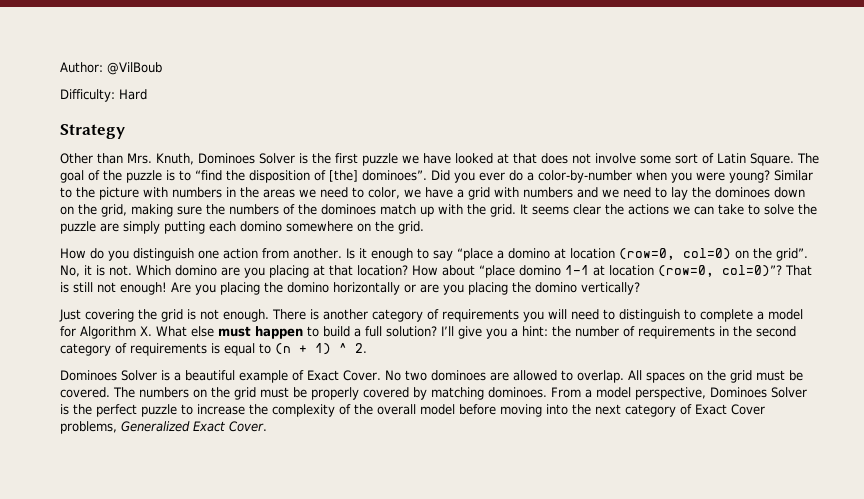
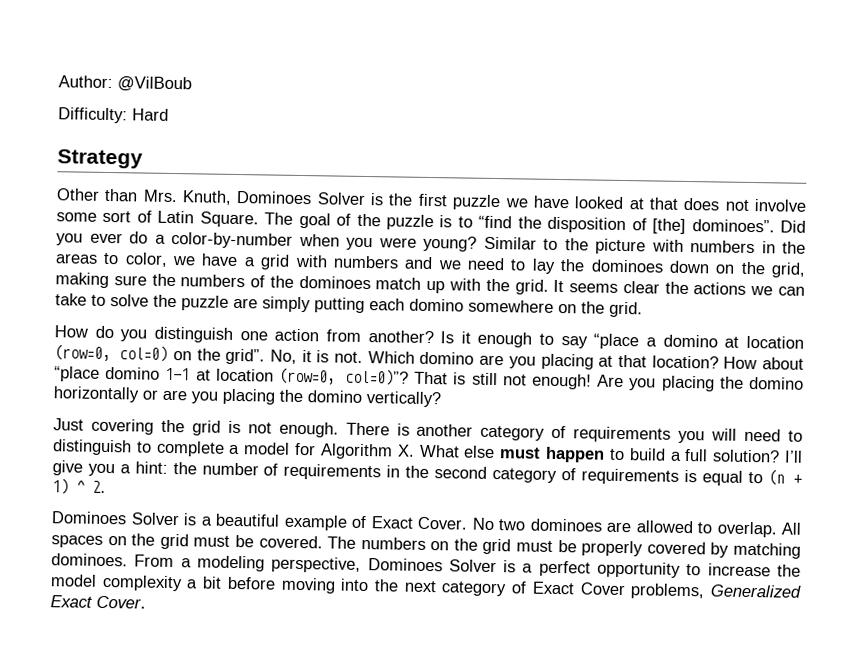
[299,187,348,198] we need -> (98, 258) none
[293,248,342,259] another. -> [367,330,434,344] another?
[596,387,631,398] model -> [196,555,265,572] modeling
[73,404,455,417] the perfect puzzle to increase the complexity of the overall model -> [522,560,801,578] [50,574,223,592] a perfect opportunity to increase the model complexity a bit

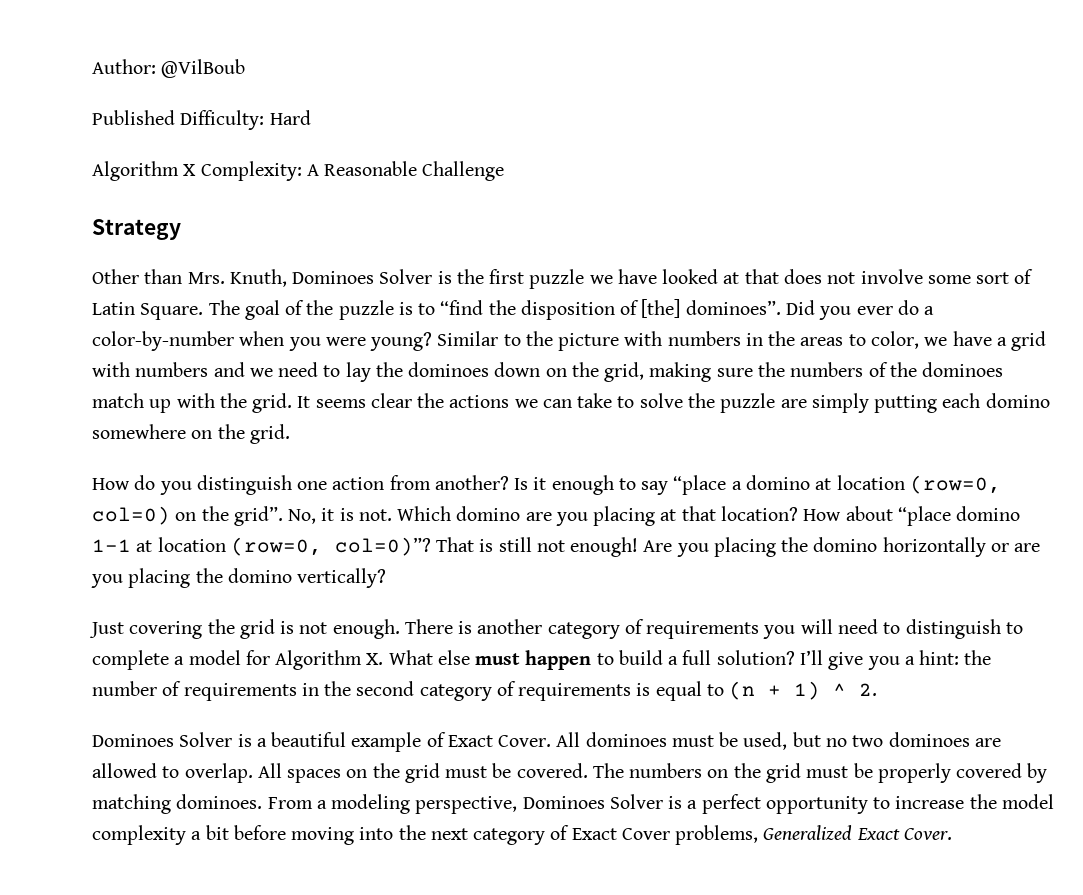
(192, 84) none -> [92,110,175,125] Published
(169, 114) none -> [92,161,505,181] // Algorithm X Complexity: A Reasonable Challenge
[471,517,495,531] No -> [556,732,847,750] All dominoes must be used, but no

